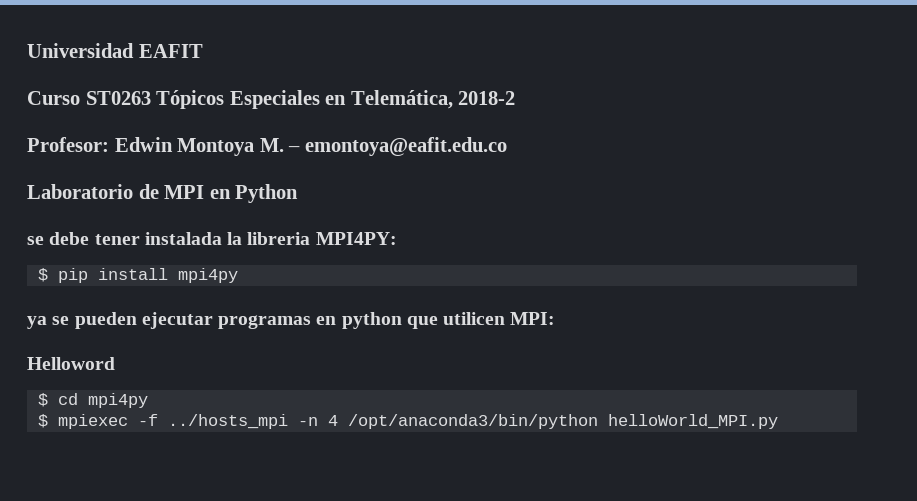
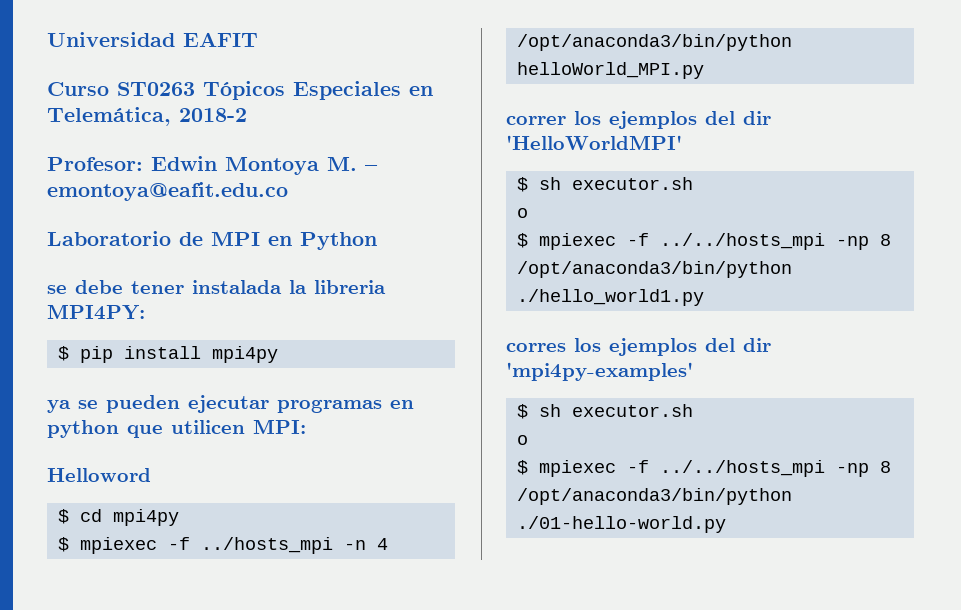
(778, 421) none -> [506,111,771,129] [506,135,682,150] [516,177,693,192] [516,208,528,218] [516,233,891,250] [516,261,792,278] [516,289,704,306] [506,338,771,356] [506,362,693,381] [516,404,693,419] [516,435,528,445] [516,460,891,477] [516,488,792,505] [516,516,726,533] // correr los ejemplos del dir 'HelloWorldMPI' // $ sh executor.sh // o // $ mpiexec -f ../../hosts_mpi -np 8 /opt/anaconda3/bin/python ./hello_world1.py // corres los ejemplos del dir 'mpi4py-examples' // $ sh executor.sh // o // $ mpiexec -f ../../hosts_mpi -np 8 /opt/anaconda3/bin/python ./01-hello-world.py

